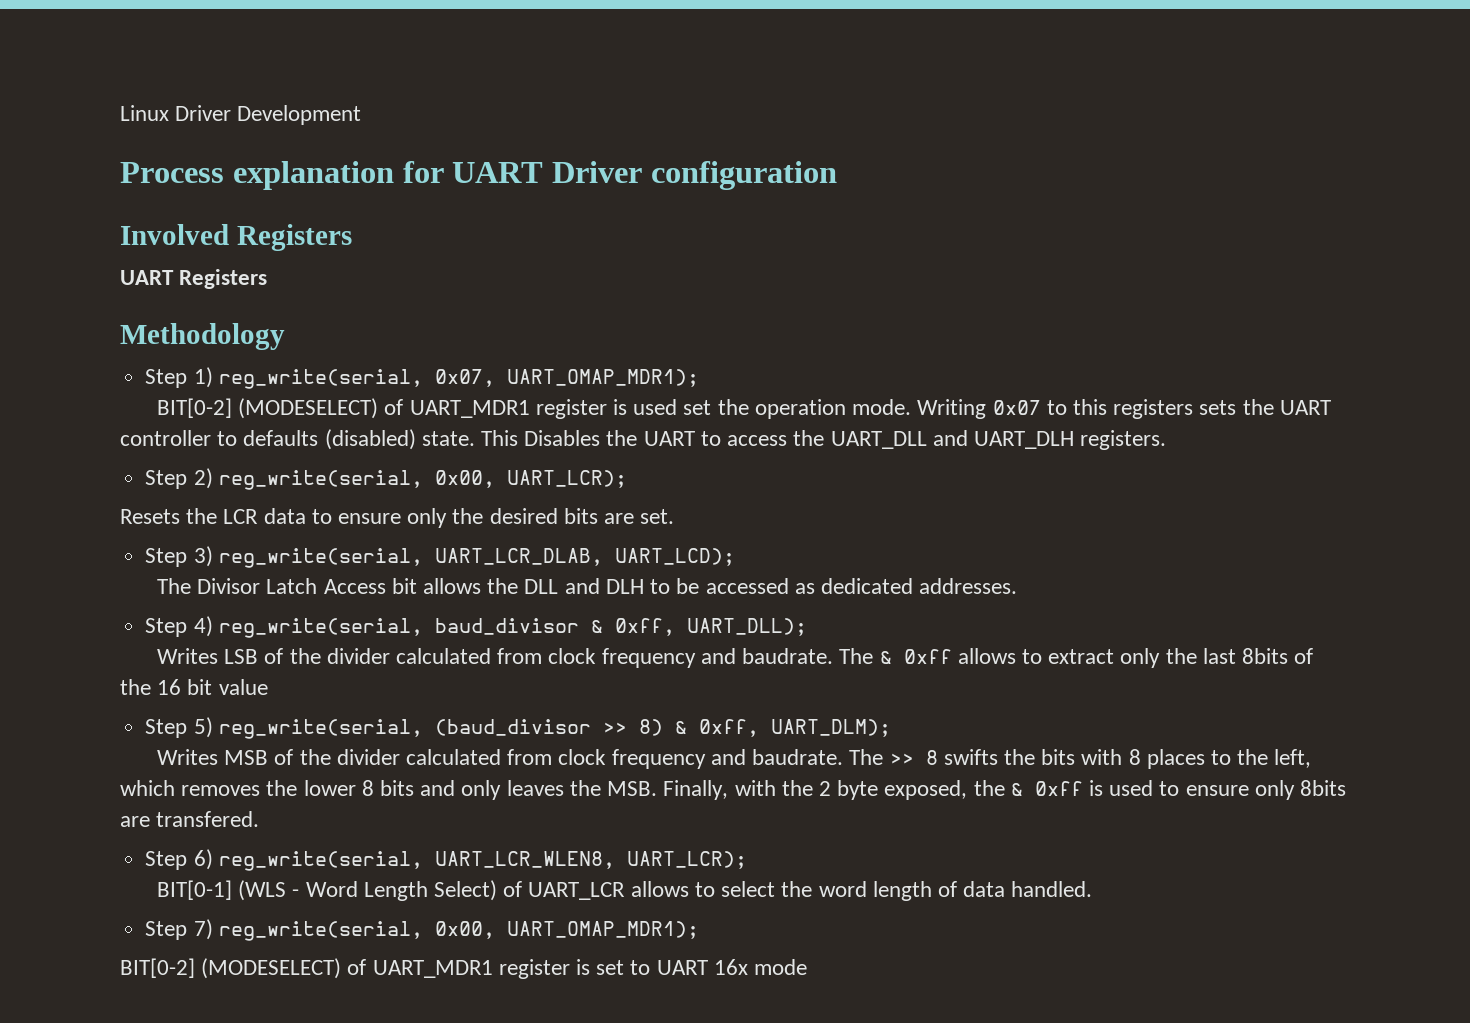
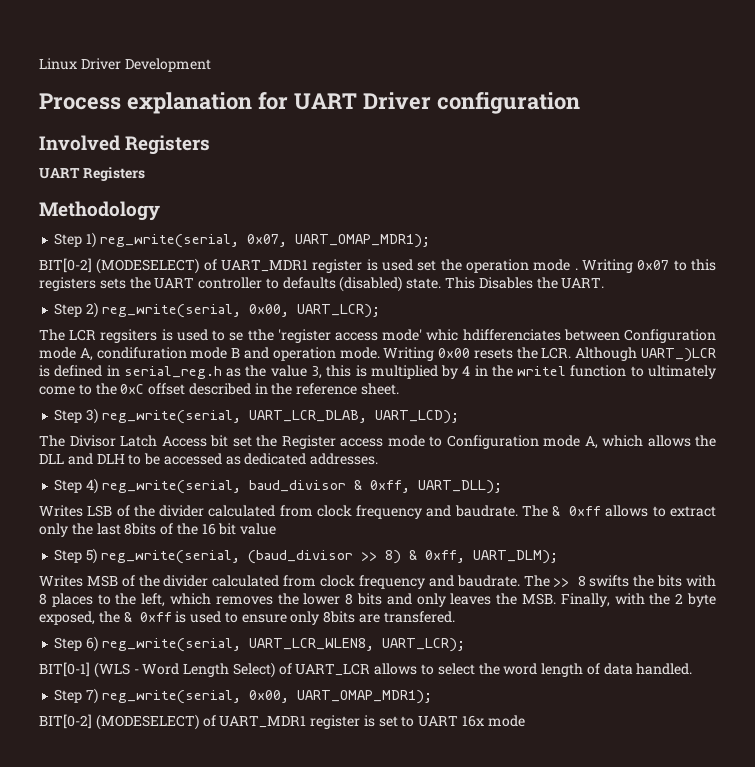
[852,399,912,415] mode. -> [533,259,578,271] mode .
[643,430,1167,450] UART to access the UART_DLL and UART_DLH registers. -> [561,278,605,289] UART.
[120,508,675,528] Resets the LCR data to ensure only the desired bits are set. -> [39,329,716,343] [39,347,716,362] [39,365,716,379] [39,383,400,395] The LCR regsiters is used to se tthe 'register access mode' whic hdifferenciates between Configuration mode A, condifuration mode B and operation mode. Writing 0x00 resets the LCR. Although UART_)LCR is defined in serial_reg.h as the value 3, this is multiplied by 4 in the writel function to ultimately come to the 0xC offset described in the reference sheet.
(417, 586) none -> [232,435,643,449] set the Register access mode to Configuration mode A, which

